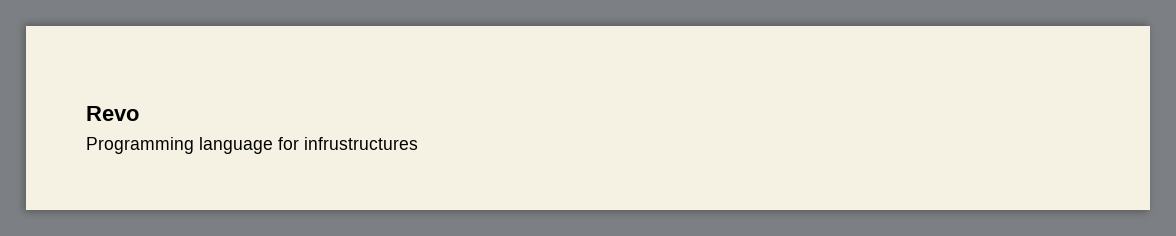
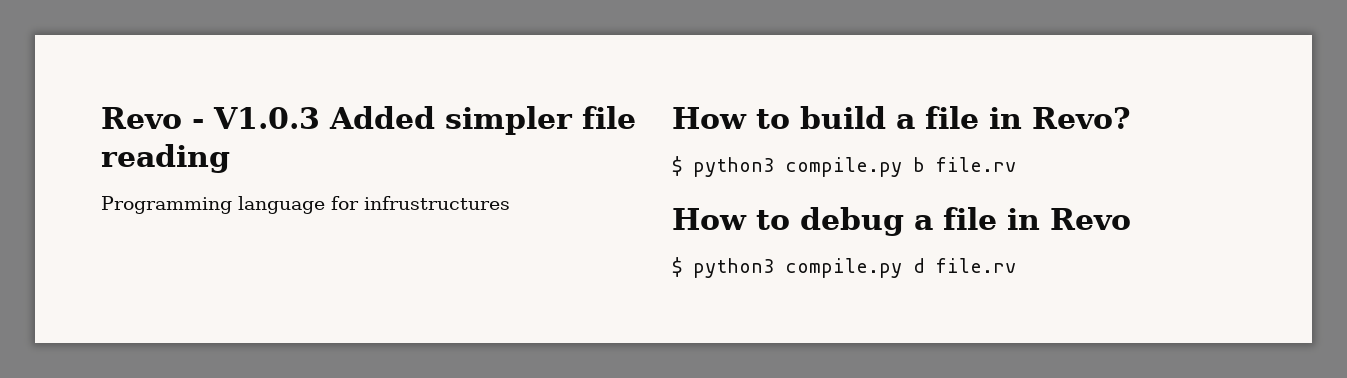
[86,106,139,121] [86,137,418,154] Revo // Programming language for infrustructures -> [101,106,636,135] [101,144,230,173] [101,196,510,214] [672,106,1131,129] [672,156,1016,177] [672,207,1131,236] [672,257,1016,278] Revo - V1.0.3 Added simpler file reading // Programming language for infrustructures // How to build a file in Revo? // $ python3 compile.py b file.rv // How to debug a file in Revo // $ python3 compile.py d file.rv

